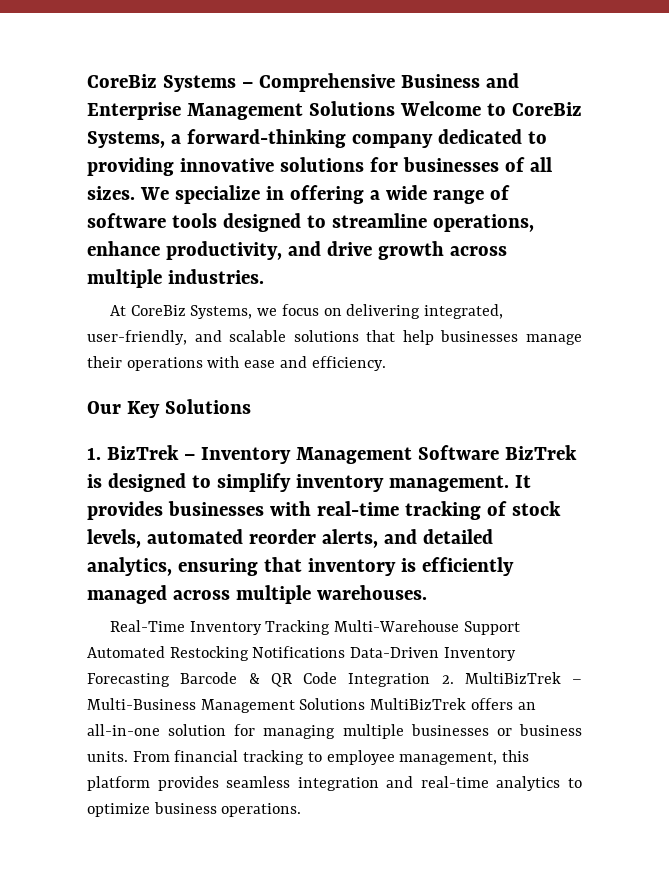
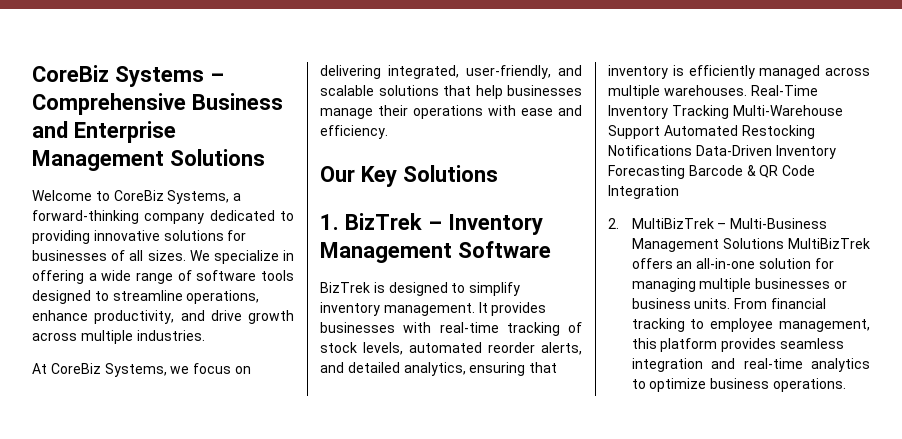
(395, 108) none -> (265, 157) //
(499, 452) none -> (551, 249) //
(427, 592) // -> (747, 90) none
(431, 680) none -> (679, 192) //

